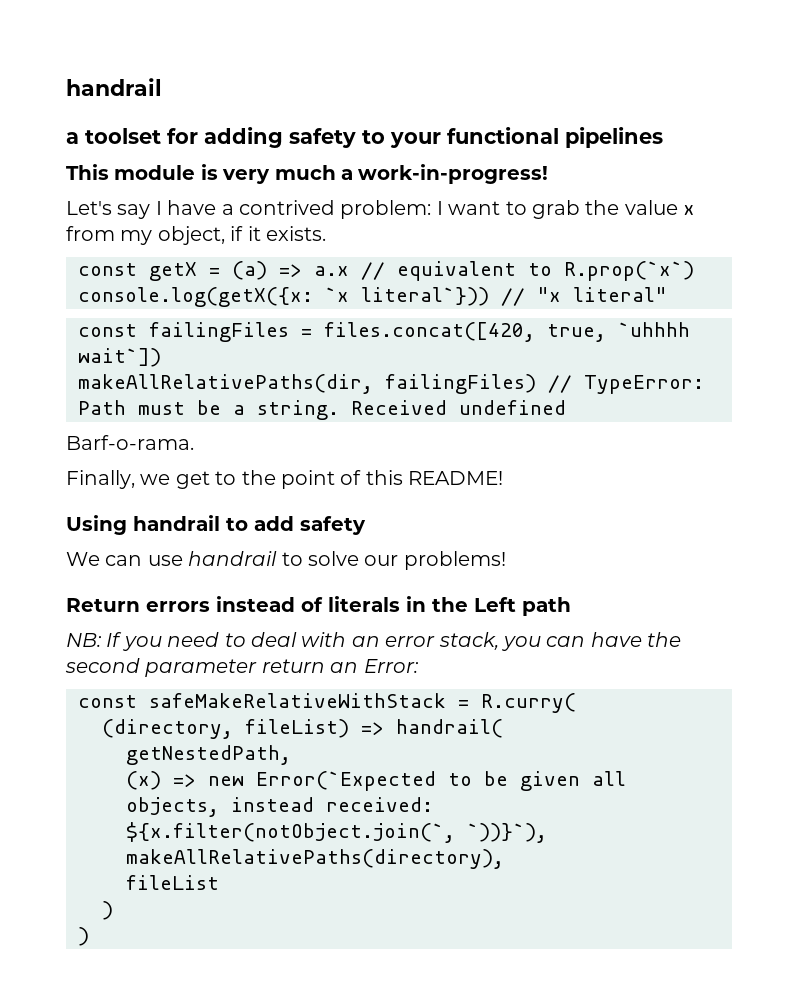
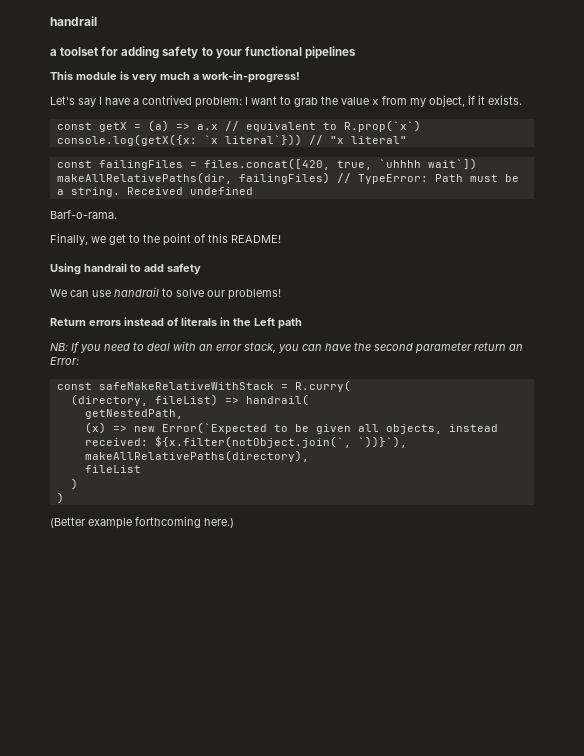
(89, 936) none -> [50,516,234,529] // (Better example forthcoming here.)

